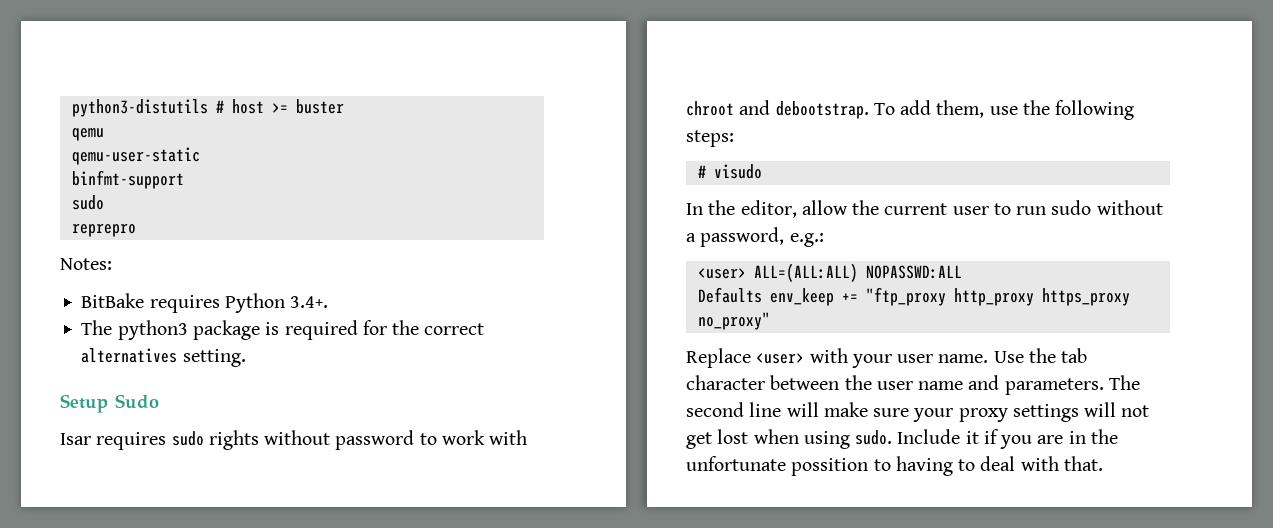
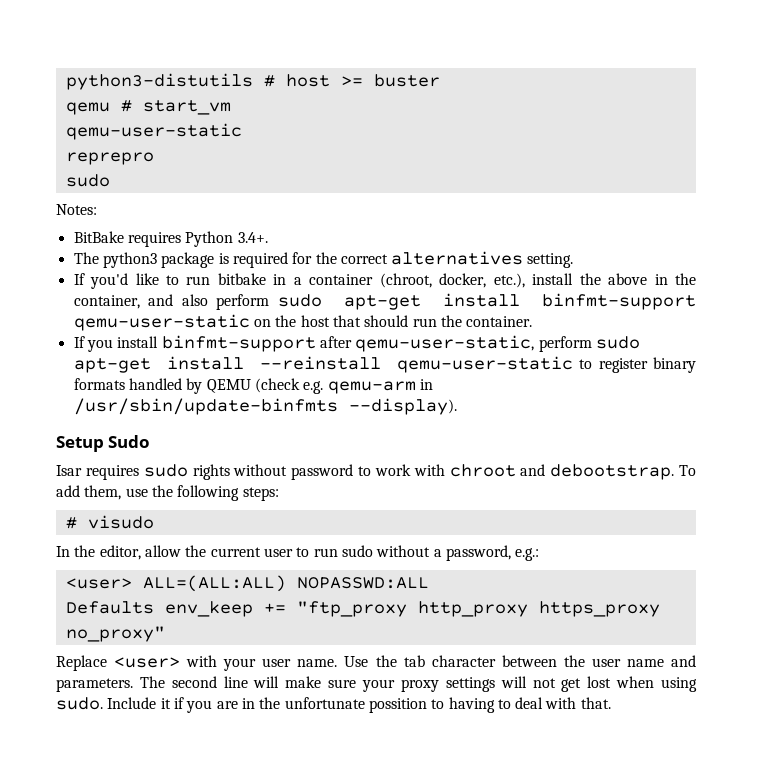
(104, 134) none -> [120,100,231,115] # start_vm
[71,170,184,189] [71,195,104,210] [71,224,136,237] binfmt-support // sudo // reprepro -> [65,152,154,165] [65,174,110,187] reprepro // sudo
(246, 358) none -> [73,273,696,289] [73,293,696,310] [73,314,533,331] [73,335,640,352] [73,356,696,373] [73,378,433,394] [73,398,457,415] // If you'd like to run bitbake in a container (chroot, docker, etc.), install the above in the container, and also perform sudo apt-get install binfmt-support qemu-user-static on the host that should run the container. // If you install binfmt-support after qemu-user-static, perform sudo apt-get install --reinstall qemu-user-static to register binary formats handled by QEMU (check e.g. qemu-arm in /usr/sbin/update-binfmts --display).

